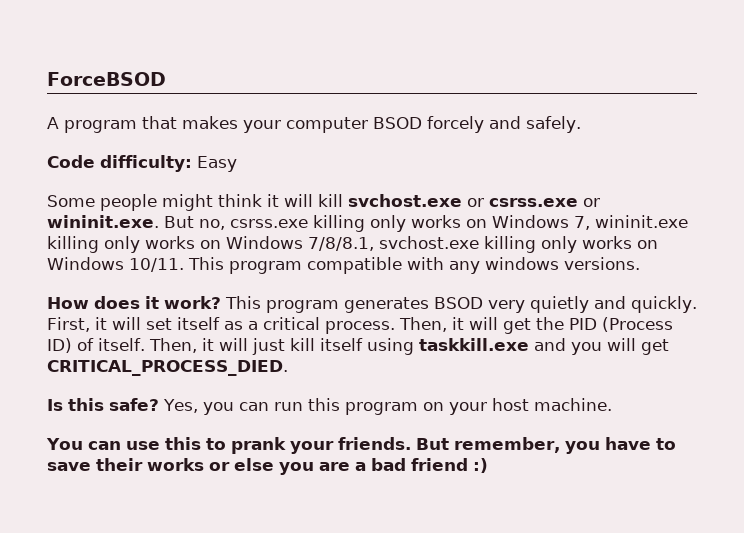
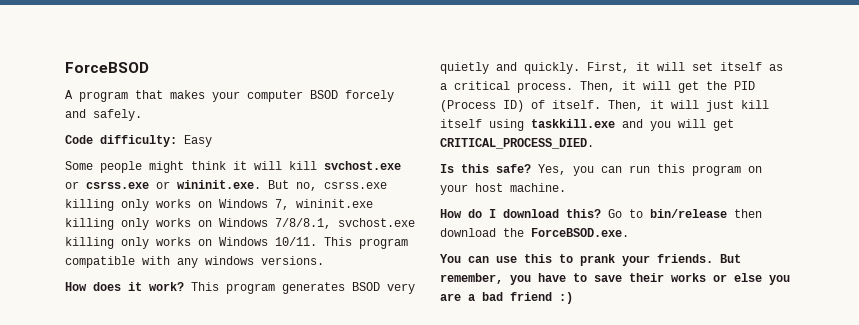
(612, 404) none -> [440,209,762,218] [440,228,629,237] // How do I download this? Go to bin/release then download the ForceBSOD.exe.

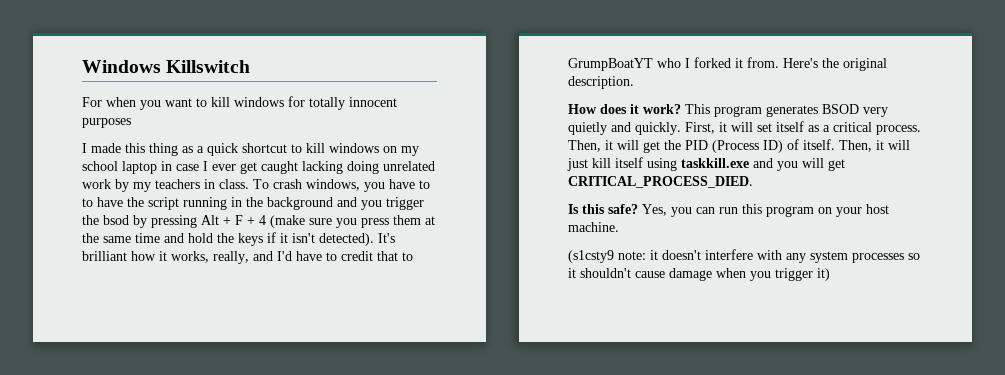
[65,62,149,73] [65,90,394,102] [65,109,142,121] [65,135,212,147] [65,161,401,173] [65,180,387,191] [65,199,373,211] [65,218,415,230] [65,237,408,249] [65,256,324,268] ForceBSOD // A program that makes your computer BSOD forcely and safely. // Code difficulty: Easy // Some people might think it will kill svchost.exe or csrss.exe or wininit.exe. But no, csrss.exe killing only works on Windows 7, wininit.exe killing only works on Windows 7/8/8.1, svchost.exe killing only works on Windows 10/11. This program compatible with any windows versions. -> [82,60,251,73] [82,96,397,110] [82,118,131,128] [82,143,419,156] [82,161,435,174] [82,179,430,192] [82,197,424,210] [82,215,435,228] [82,232,395,246] [82,251,413,264] [568,57,887,71] [568,76,634,89] Windows Killswitch // For when you want to kill windows for totally innocent purposes // I made this thing as a quick shortcut to kill windows on my school laptop in case I ever get caught lacking doing unrelated work by my teachers in class. To crash windows, you have to to have the script running in the background and you trigger the bsod by pressing Alt + F + 4 (make sure you press them at the same time and hold the keys if it isn't detected). It's brilliant how it works, really, and I'd have to credit that to GrumpBoatYT who I forked it from. Here's the original description.
[440,209,762,218] [440,228,629,237] [440,254,741,266] [440,273,790,285] [440,292,573,304] How do I download this? Go to bin/release then download the ForceBSOD.exe. // You can use this to prank your friends. But remember, you have to save their works or else you are a bad friend :) -> [568,249,920,263] [568,268,830,281] (s1csty9 note: it doesn't interfere with any system processes so it shouldn't cause damage when you trigger it)

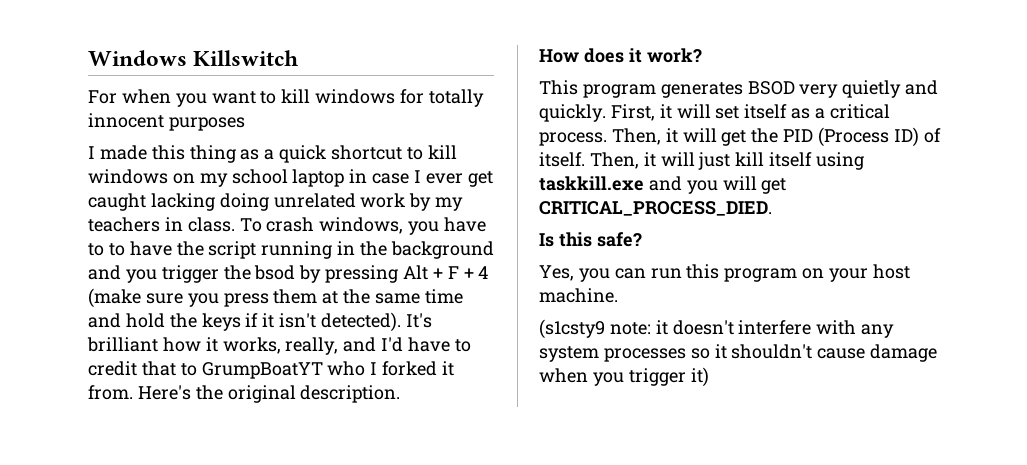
(681, 109) none -> (702, 55) //
(638, 209) none -> (642, 239) //

